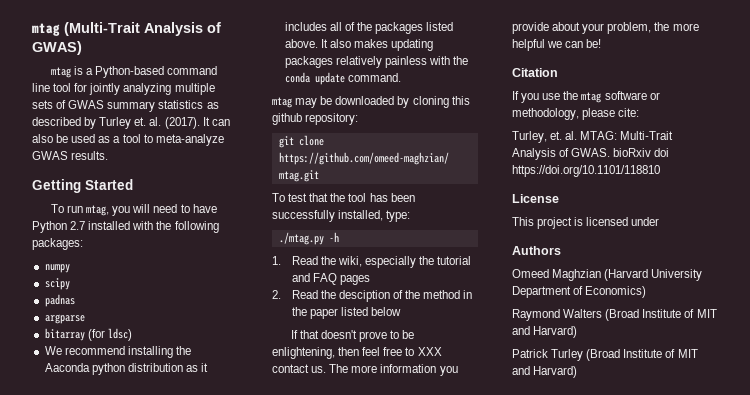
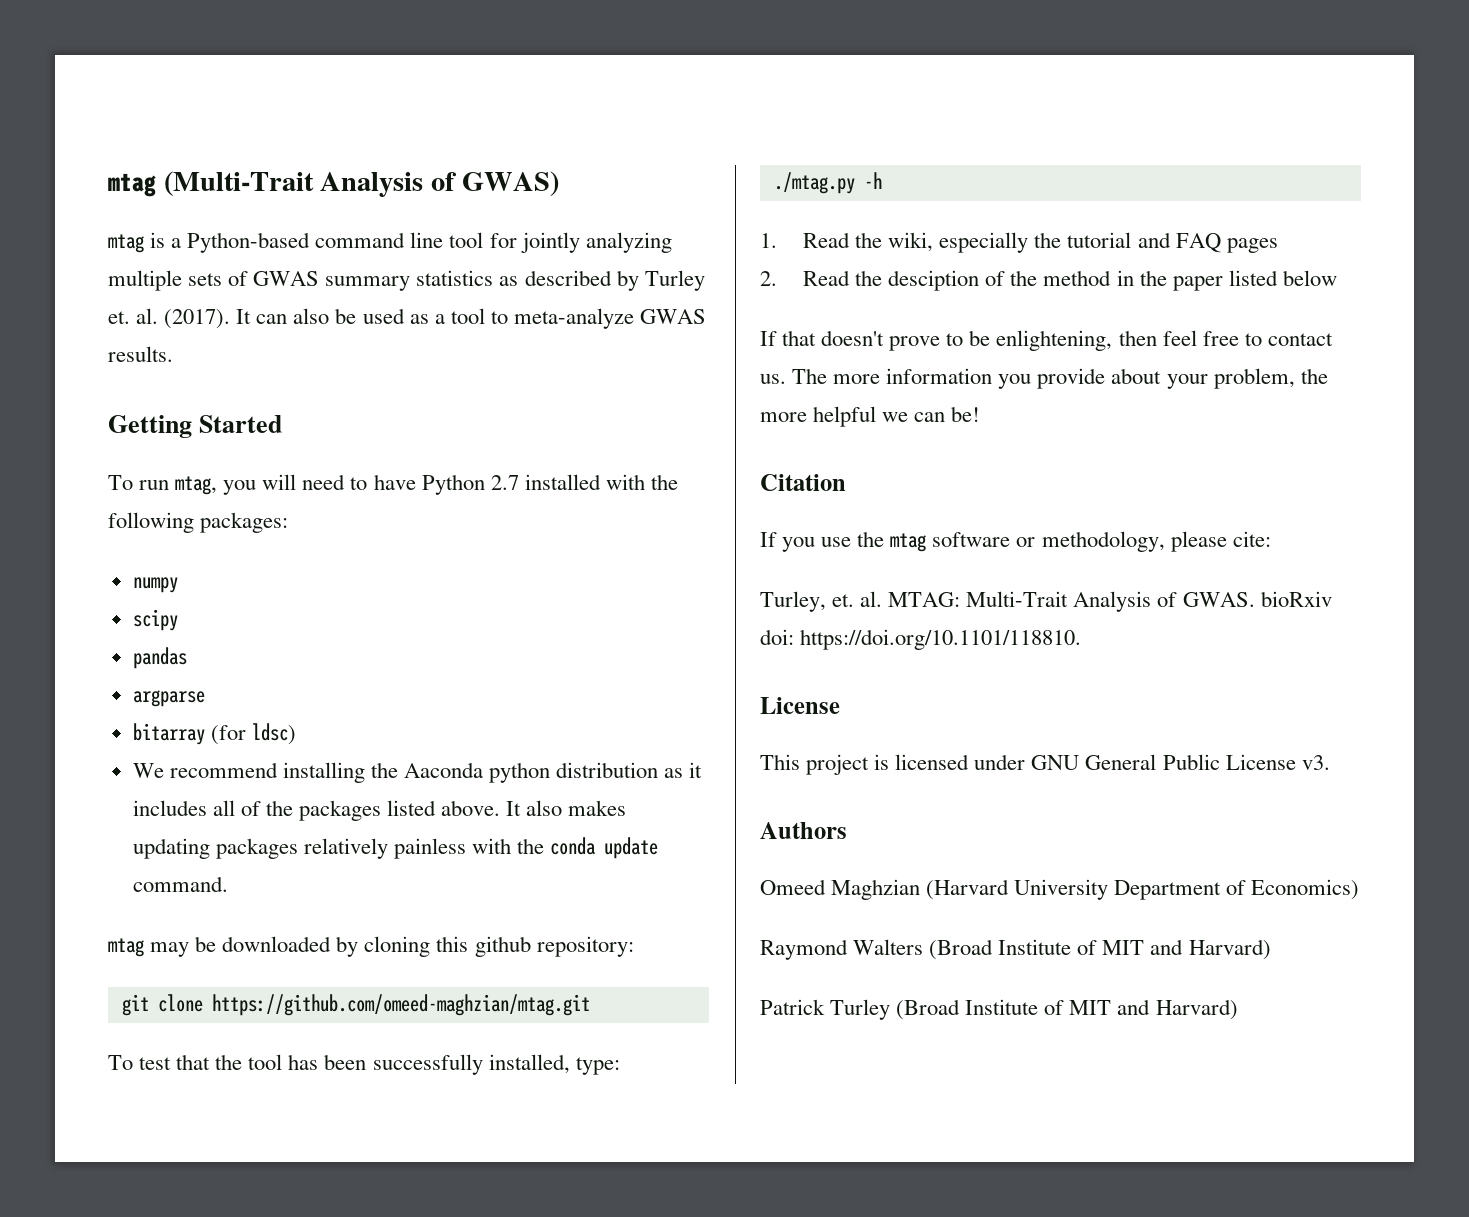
[44,294,75,307] padnas -> [132,647,187,669] pandas
[417,347,442,356] XXX -> (1262, 339) none
[654,148,670,157] [512,165,660,177] doi https://doi.org/10.1101/118810 -> [760,629,1082,650] doi: https://doi.org/10.1101/118810.
(660, 221) none -> [1031,754,1330,770] GNU General Public License v3.

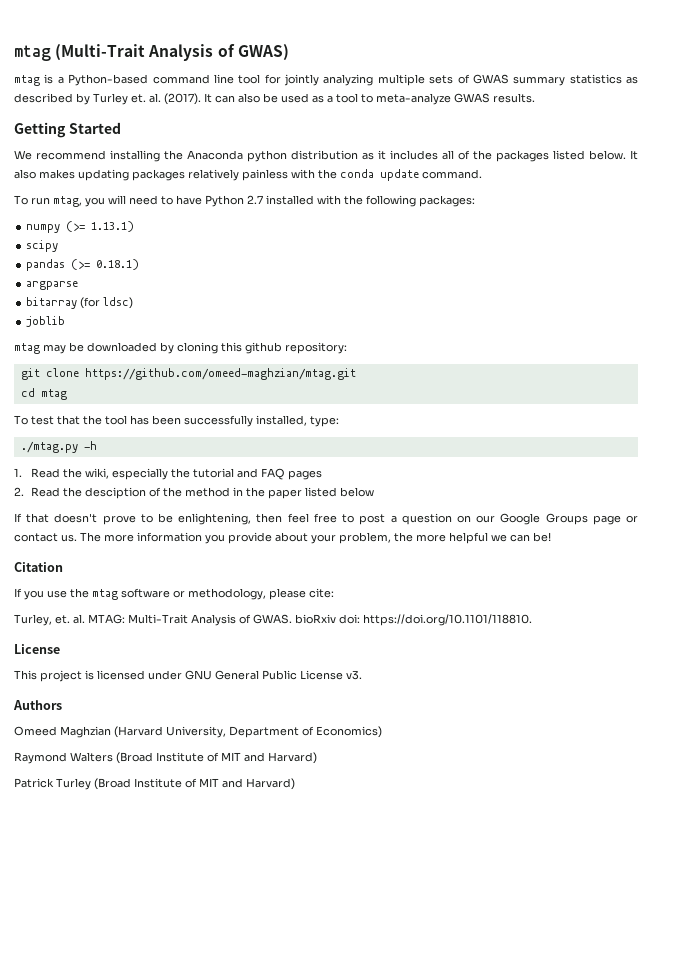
(283, 424) none -> [14,150,638,162] [14,169,482,181] // We recommend installing the Anaconda python distribution as it includes all of the packages listed below. It also makes updating packages relatively painless with the conda update command.
(178, 585) none -> [66,221,135,232] (>= 1.13.1)
(187, 658) none -> [71,259,140,270] (>= 0.18.1)
[132,762,703,783] [132,800,627,821] [132,837,659,859] [132,876,228,892] We recommend installing the Aaconda python distribution as it includes all of the packages listed above. It also makes updating packages relatively painless with the conda update command. -> [26,316,66,327] joblib
(590, 1005) none -> [20,388,67,400] // cd mtag
(1262, 339) none -> [359,513,639,525] post a question on our Google Groups page or
[1014,879,1109,900] University -> [166,726,226,738] University,

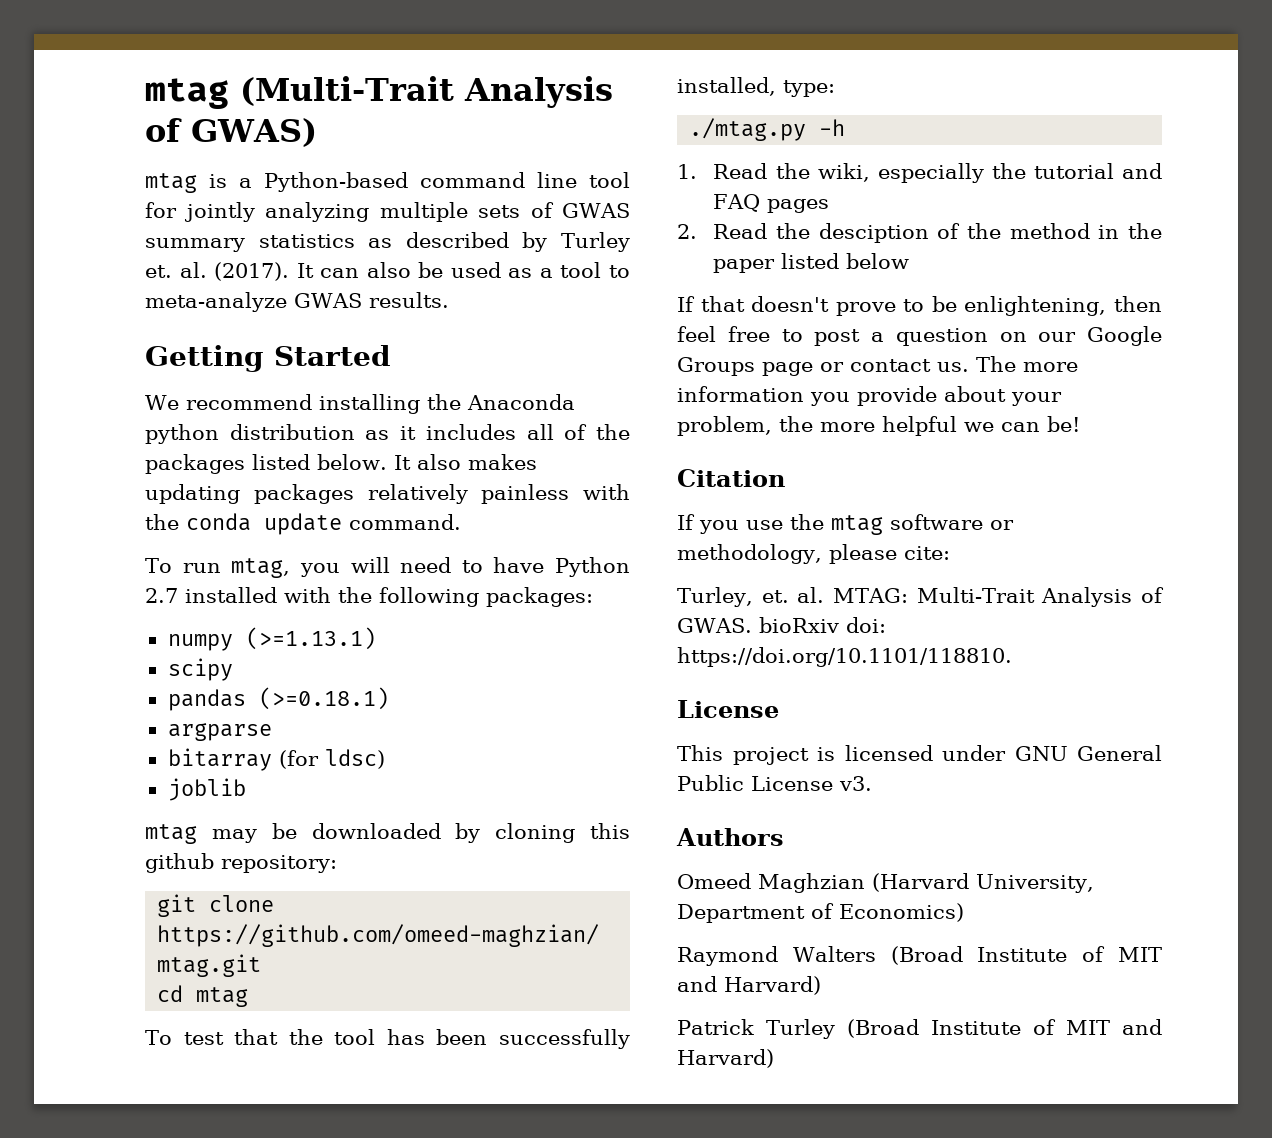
[66,221,135,232] (>= 1.13.1) -> [245,627,376,650] (>=1.13.1)
[71,259,140,270] (>= 0.18.1) -> [258,687,389,710] (>=0.18.1)

